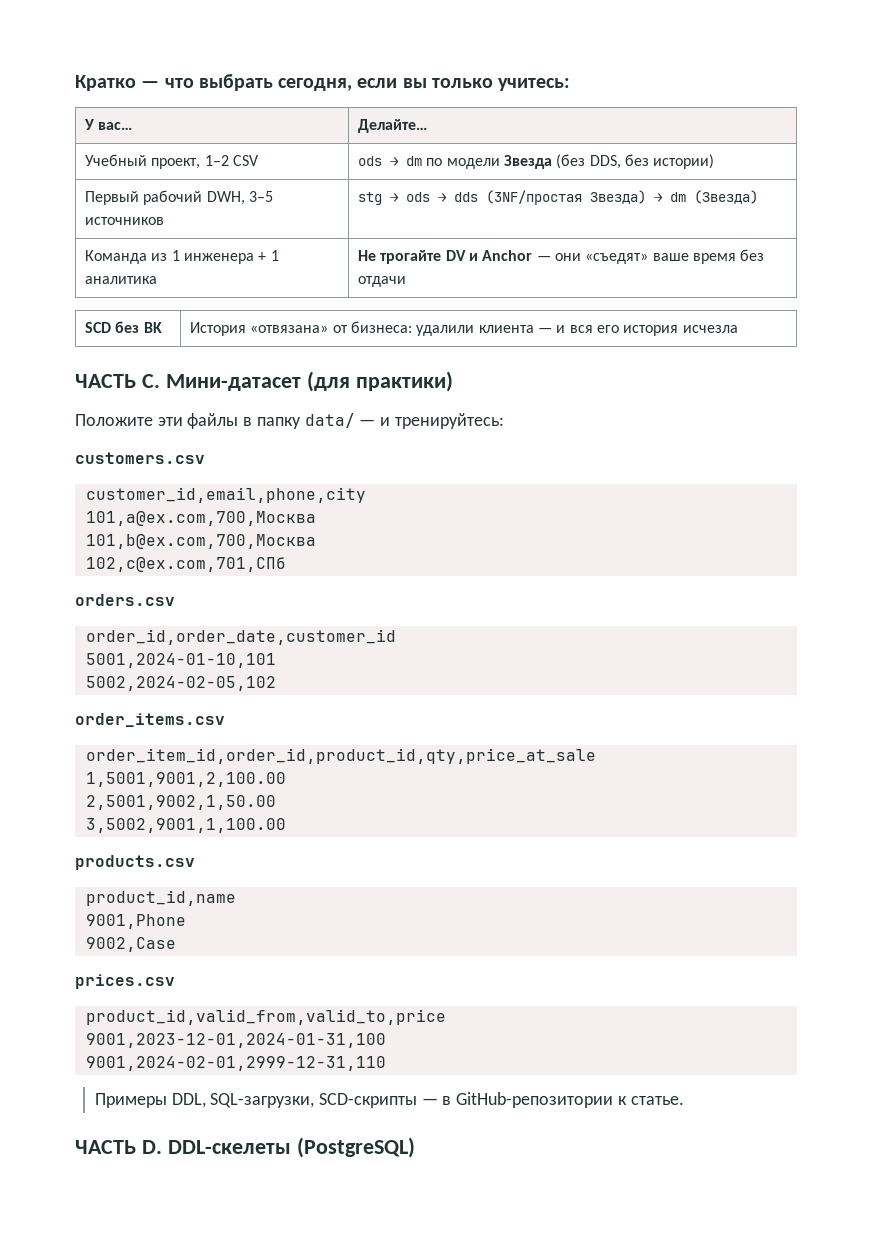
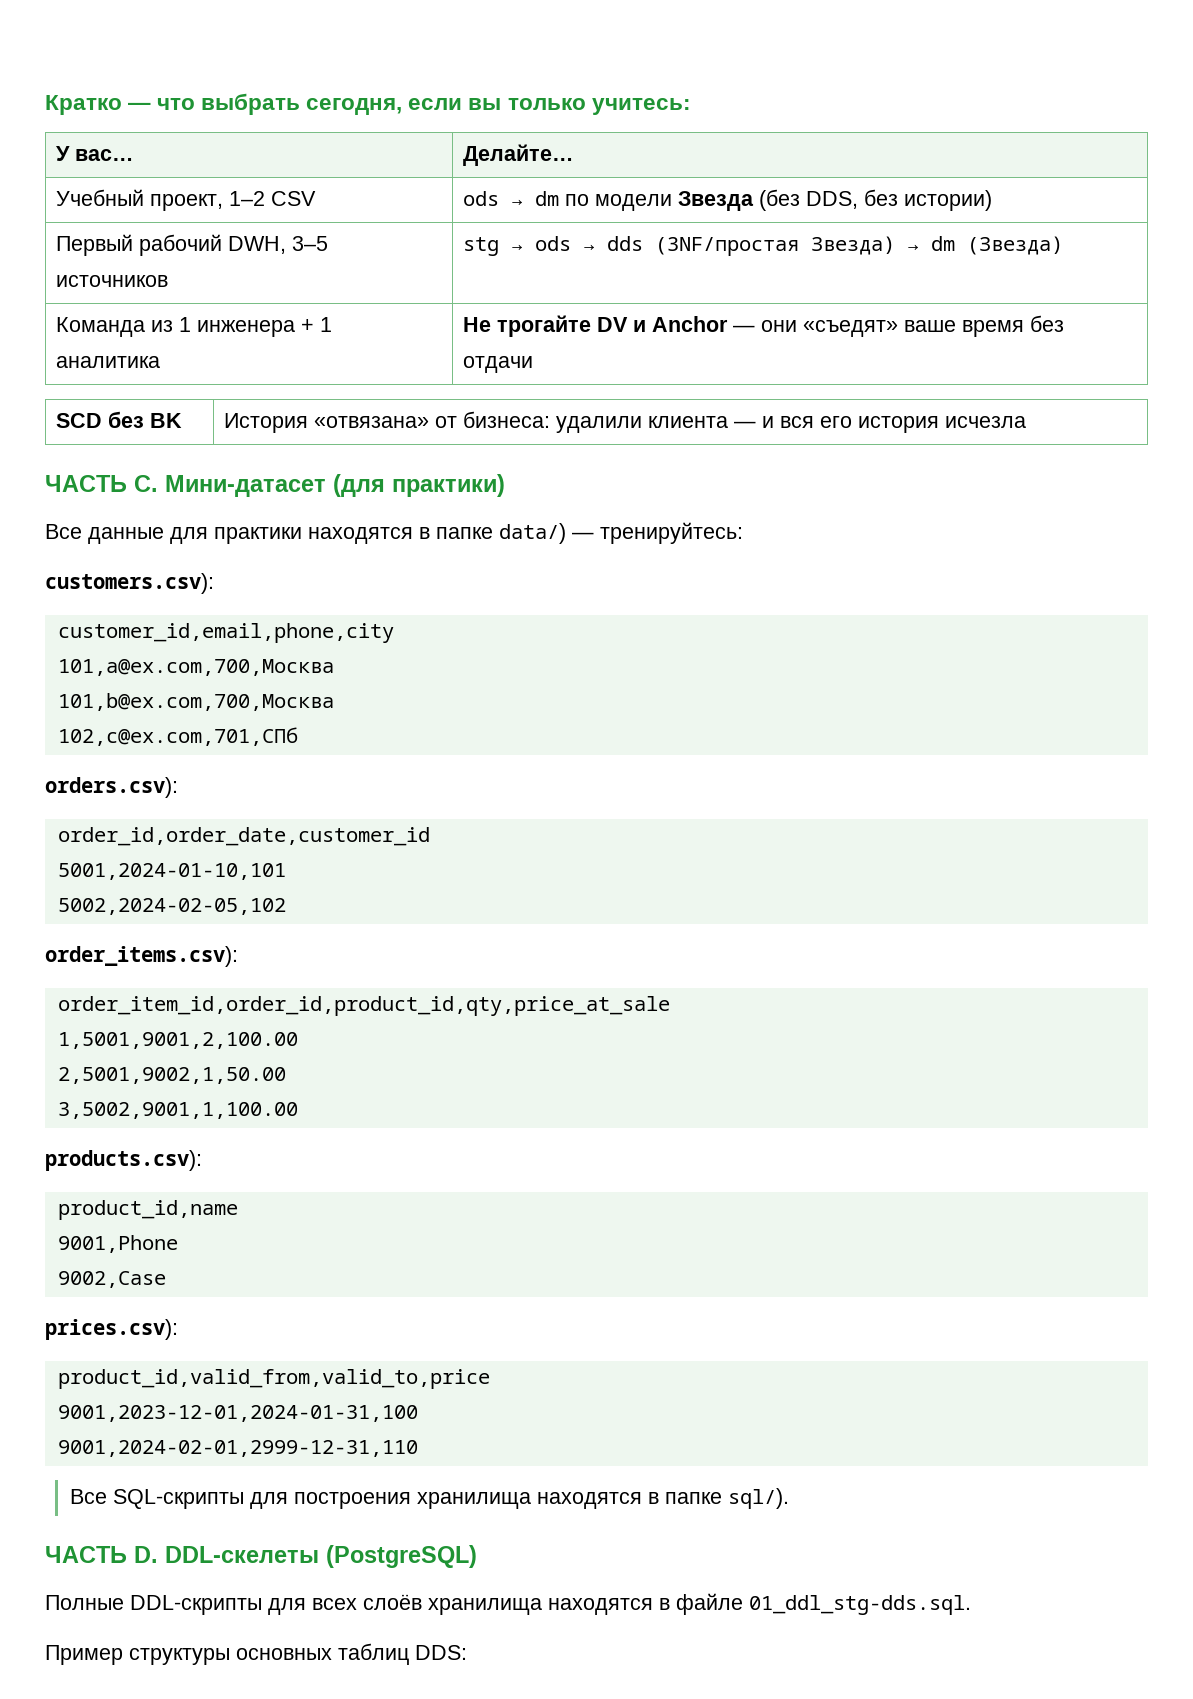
[75,413,391,429] Положите эти файлы в папку data/ — и -> [45,523,594,544] Все данные для практики находятся в папке data/) —
[75,452,205,464] customers.csv -> [45,573,214,594] customers.csv):
[75,594,175,606] orders.csv -> [45,777,178,798] orders.csv):
[75,713,225,727] order_items.csv -> [45,946,238,967] order_items.csv):
[75,855,195,870] products.csv -> [45,1150,202,1171] products.csv):
[75,974,175,989] prices.csv -> [45,1319,178,1340] prices.csv):
[94,1092,684,1108] [75,1137,415,1158] Примеры DDL, SQL-загрузки, SCD-скрипты — в GitHub-репозитории к статье. // ЧАСТЬ D. DDL-скелеты (PostgreSQL) -> [69,1488,789,1509] [45,1545,477,1568] [45,1593,971,1615] [45,1643,467,1665] Все SQL-скрипты для построения хранилища находятся в папке sql/). // ЧАСТЬ D. DDL-скелеты (PostgreSQL) // Полные DDL-скрипты для всех слоёв хранилища находятся в файле 01_ddl_stg-dds.sql. // Пример структуры основных таблиц DDS:

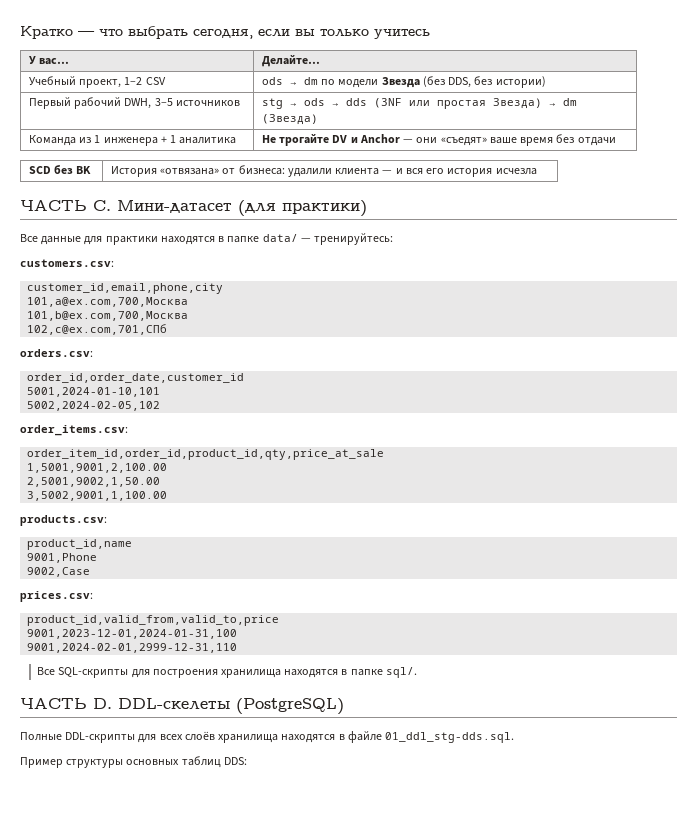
[591,98,691,115] учитесь: -> [374,29,430,39] учитесь
[655,237,800,256] (3NF/простая -> [373,98,486,109] (3NF или простая
[499,523,566,544] data/) -> [262,234,298,242] data/
[45,573,214,594] customers.csv): -> [20,259,114,267] customers.csv:
[45,777,178,798] orders.csv): -> [20,349,93,357] orders.csv:
[45,946,238,967] order_items.csv): -> [20,425,128,436] order_items.csv:
[45,1150,202,1171] products.csv): -> [20,515,107,526] products.csv:
[45,1319,178,1340] prices.csv): -> [20,591,93,602] prices.csv:
[727,1488,789,1509] sql/). -> [385,667,417,678] sql/.

